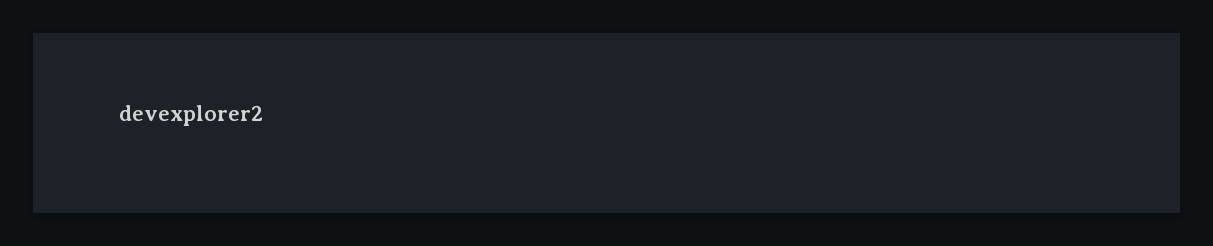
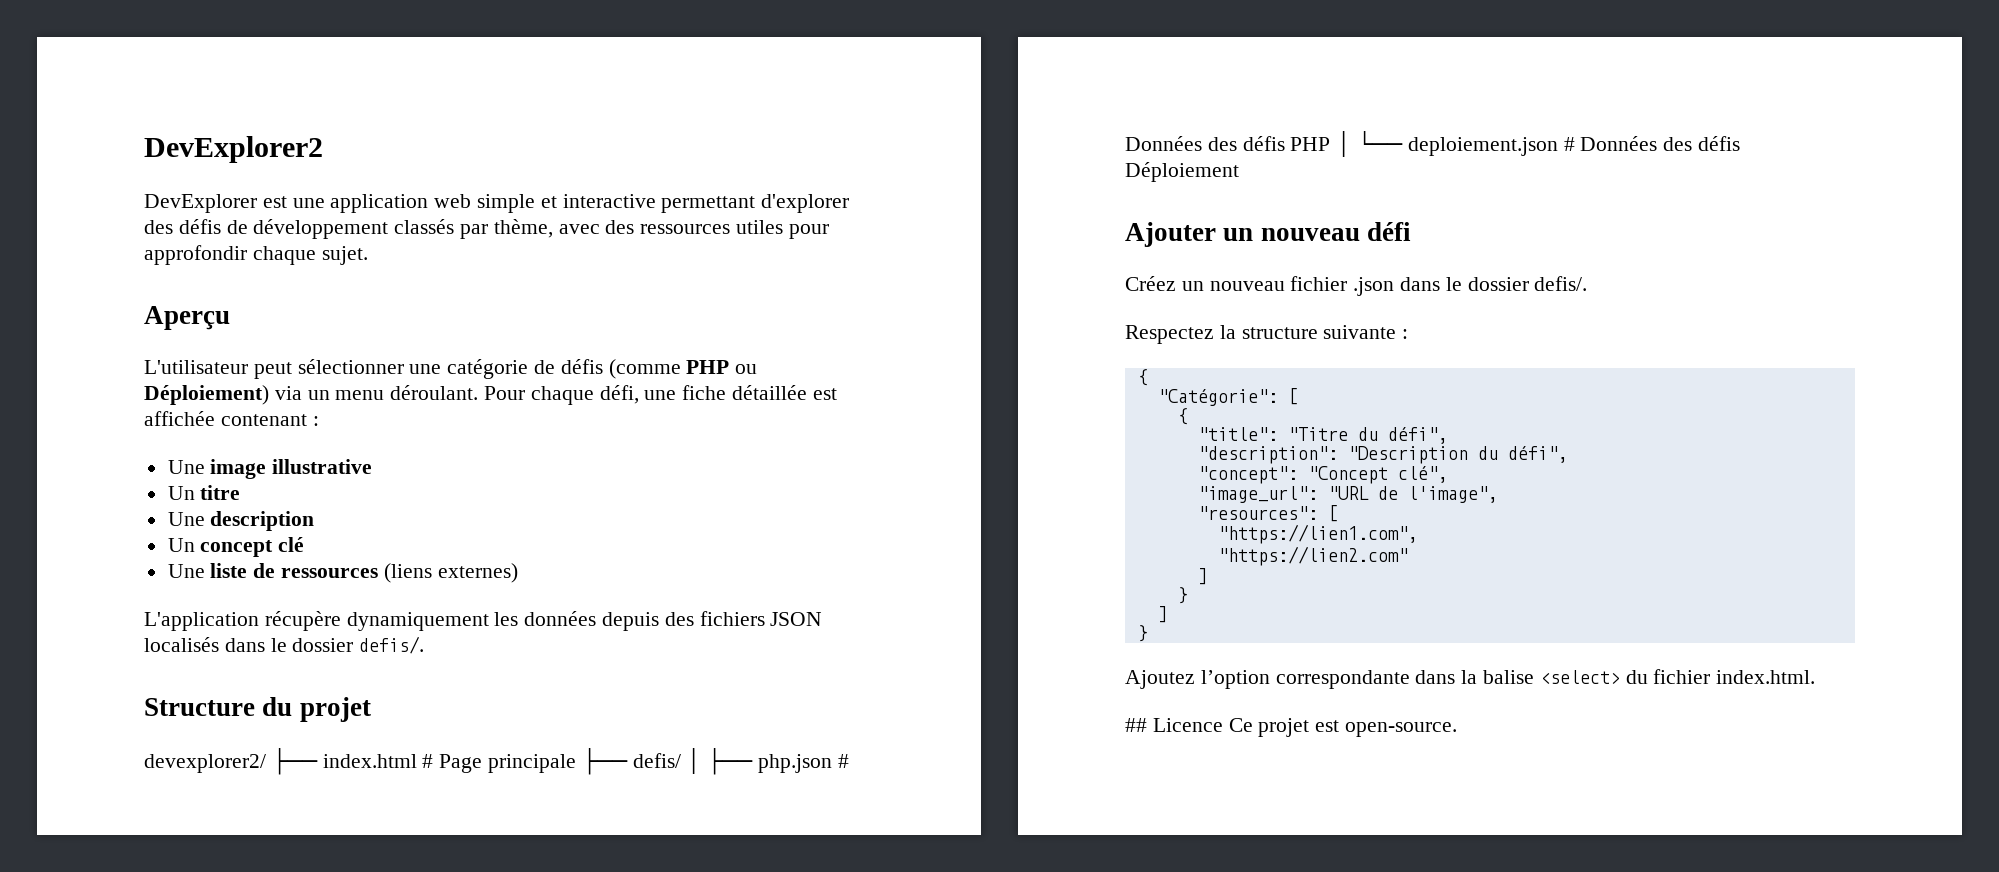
[119,105,263,126] devexplorer2 -> [144,136,323,163] [144,194,850,213] [144,219,829,239] [144,245,368,265] [144,306,230,330] [144,359,758,379] [144,385,837,405] [144,411,319,426] [167,459,373,479] [167,485,241,500] [167,511,315,531] [167,537,305,557] [167,563,518,583] [144,611,823,631] [144,636,425,654] [144,697,371,722] [144,748,849,775] [1125,131,1741,157] [1125,162,1239,182] [1125,222,1411,247] [1125,276,1588,296] [1125,325,1409,344] [1137,369,1148,386] [1157,388,1298,406] [1177,408,1188,425] [1197,427,1448,444] [1197,446,1568,464] [1197,466,1448,484] [1197,486,1498,503] [1197,505,1338,522] [1217,524,1418,544] [1217,546,1408,566] [1197,568,1208,585] [1177,587,1188,604] [1157,606,1168,623] [1137,625,1148,642] [1125,669,1816,689] [1125,718,1458,737] DevExplorer2 // DevExplorer est une application web simple et interactive permettant d'explorer des défis de développement classés par thème, avec des ressources utiles pour approfondir chaque sujet. // Aperçu // L'utilisateur peut sélectionner une catégorie de défis (comme PHP ou Déploiement) via un menu déroulant. Pour chaque défi, une fiche détaillée est affichée contenant : // Une image illustrative // Un titre // Une description // Un concept clé // Une liste de ressources (liens externes) // L'application récupère dynamiquement les données depuis des fichiers JSON localisés dans le dossier defis/. // Structure du projet // devexplorer2/ ├── index.html # Page principale ├── defis/ │ ├── php.json # Données des défis PHP │ └── deploiement.json # Données des défis Déploiement // Ajouter un nouveau défi // Créez un nouveau fichier .json dans le dossier defis/. // Respectez la structure suivante : // { // "Catégorie": [ // { // "title": "Titre du défi", // "description": "Description du défi", // "concept": "Concept clé", // "image_url": "URL de l'image", // "resources": [ // "https://lien1.com", // "https://lien2.com" // ] // } // ] // } // Ajoutez l’option correspondante dans la balise <select> du fichier index.html. // ## Licence Ce projet est open-source.

